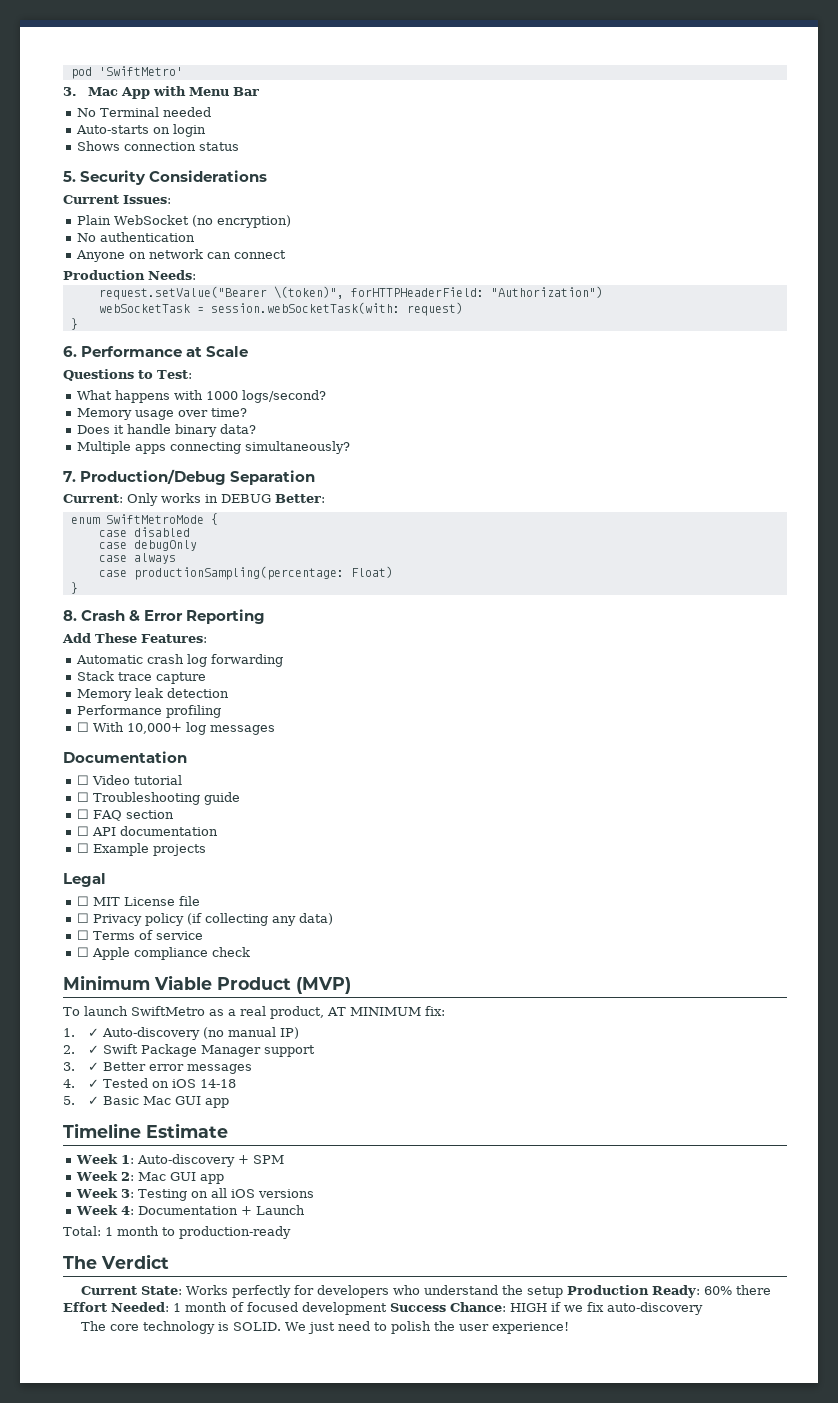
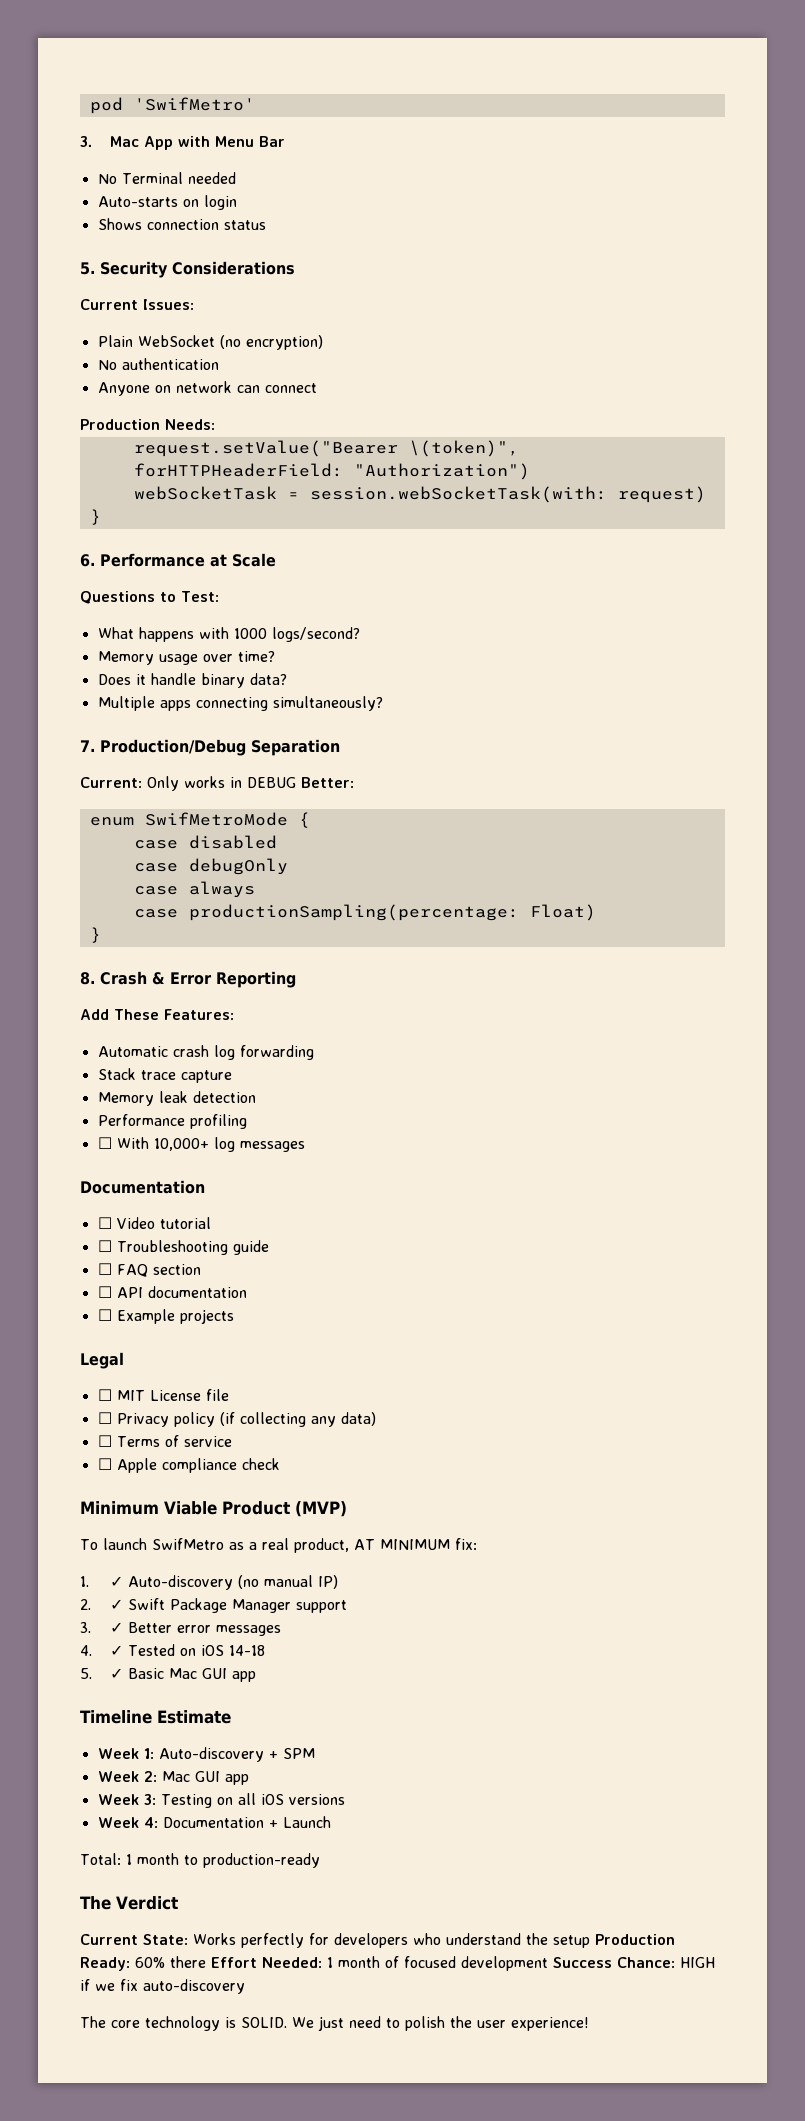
[98,66,183,76] 'SwiftMetro' -> [133,97,255,111] 'SwifMetro'
[105,514,204,524] SwiftMetroMode -> [144,812,288,826] SwifMetroMode
[131,1006,205,1016] SwiftMetro -> [151,1538,224,1550] SwifMetro

